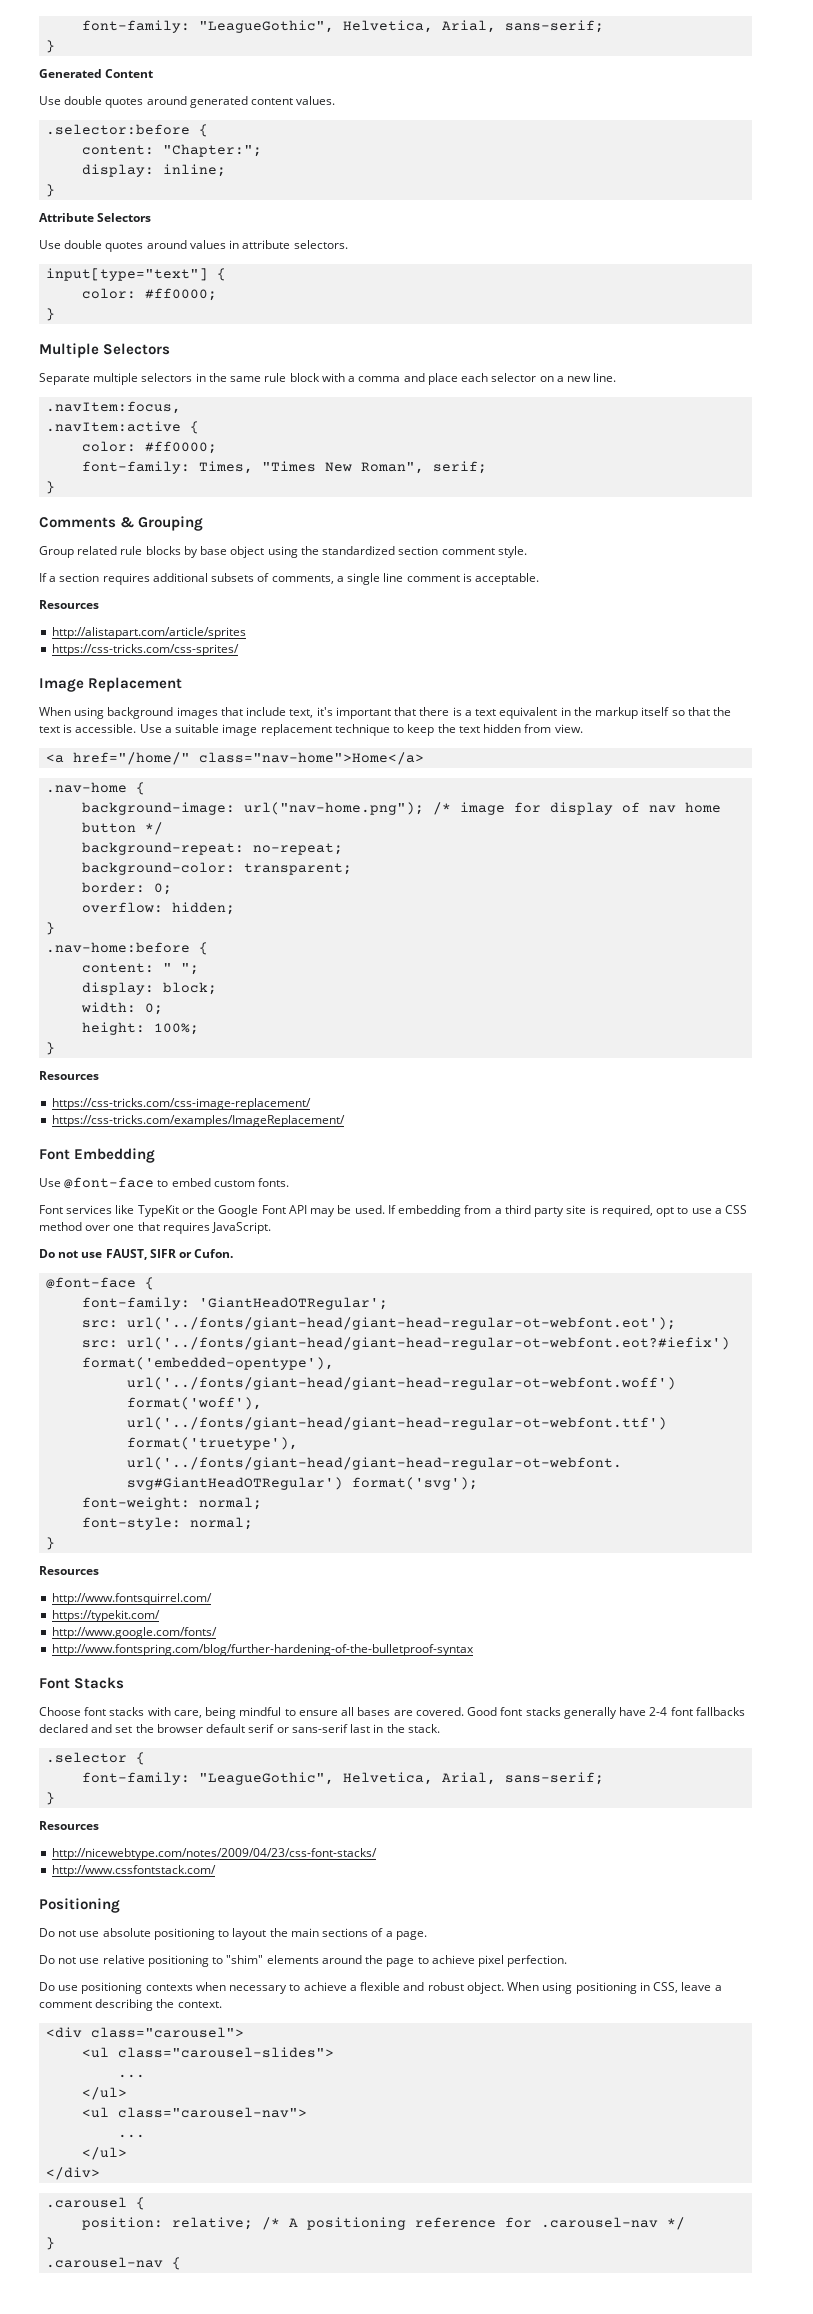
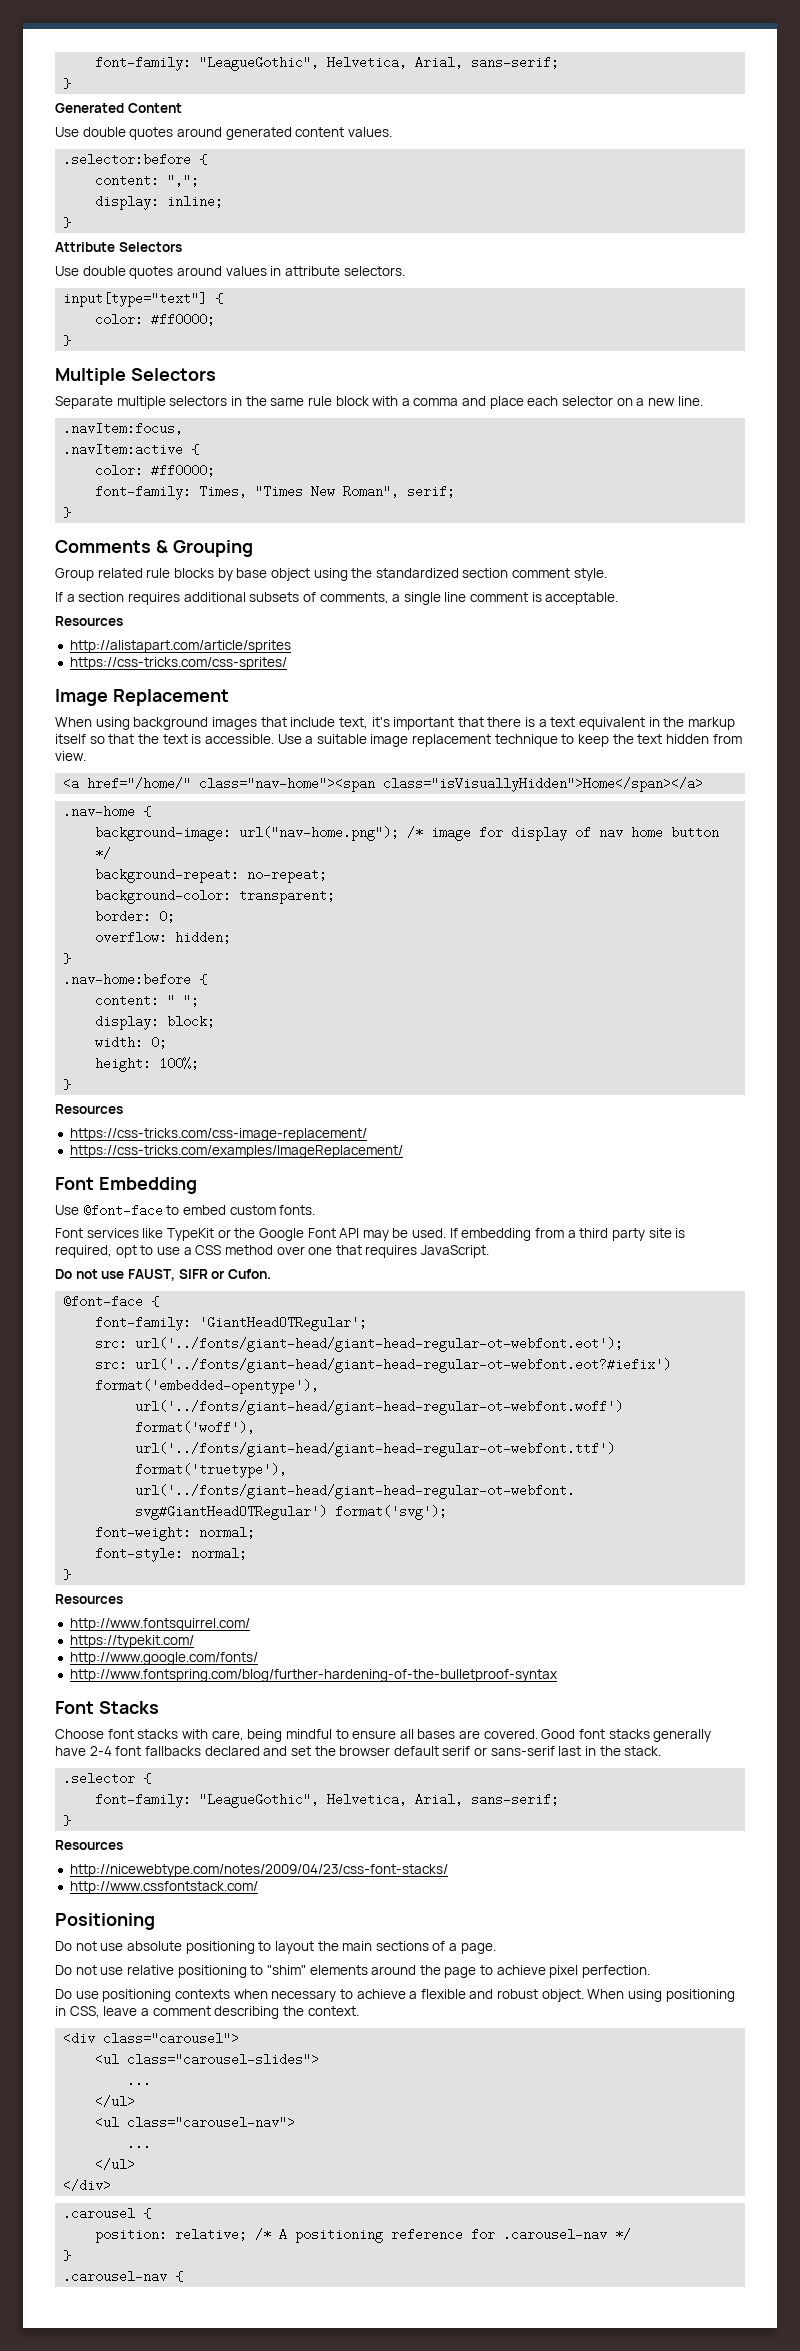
[163,144,263,157] "Chapter:"; -> [167,174,200,187] ",";
[199,752,425,765] class="nav-home">Home</a> -> [199,777,704,792] class="nav-home"><span class="isVisuallyHidden">Home</span></a>

